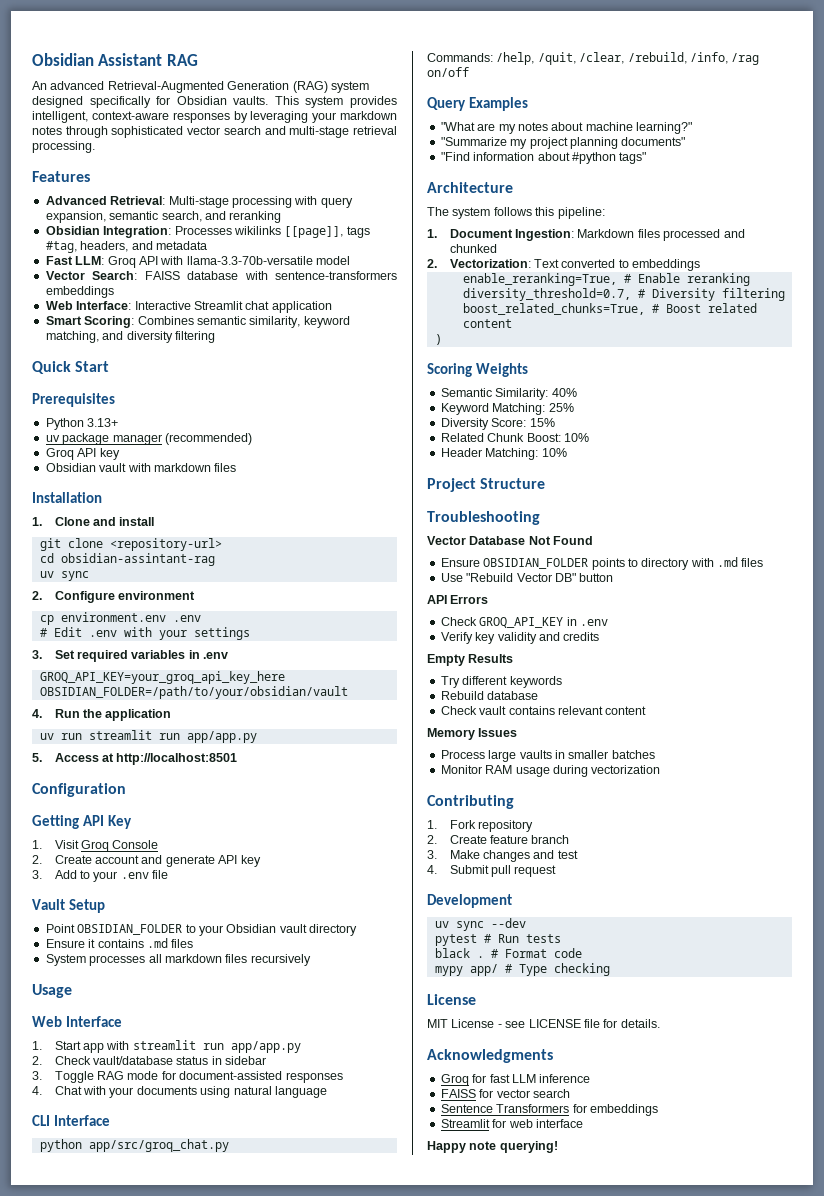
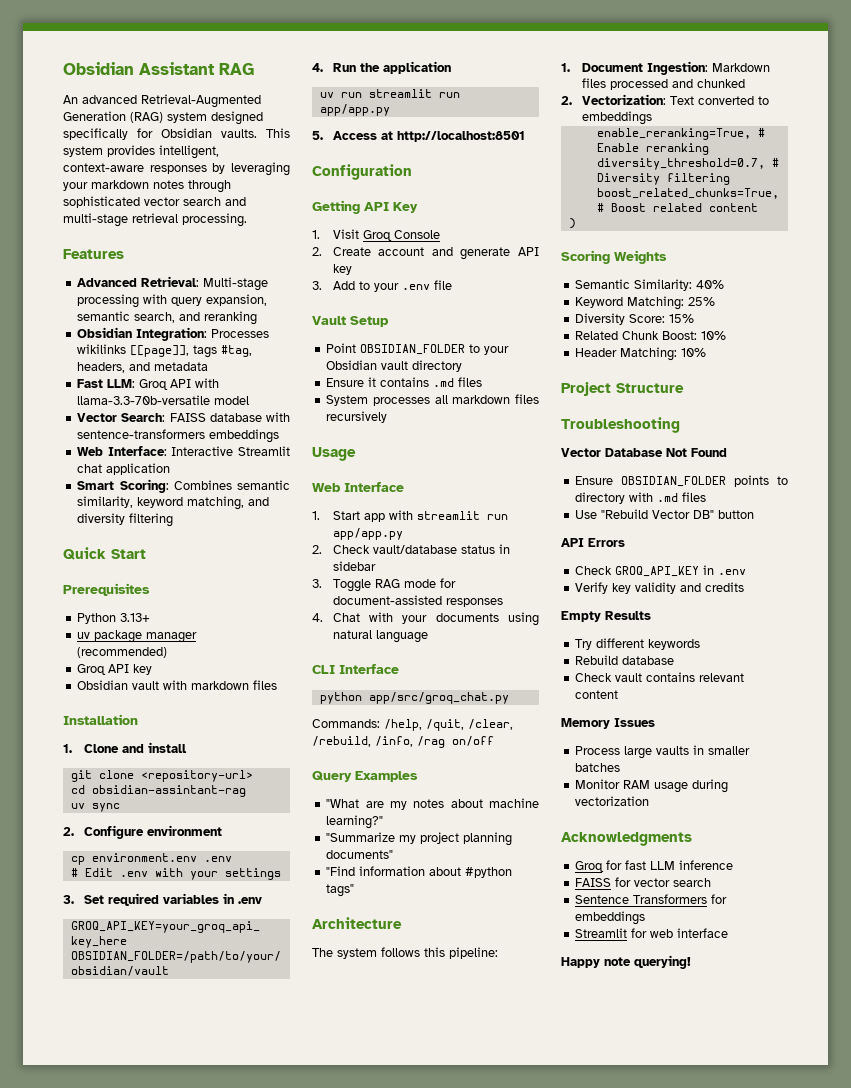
[427,795,514,809] [427,820,534,832] [427,835,570,844] [427,850,578,862] [427,865,557,877] [427,894,512,908] [434,918,526,931] [434,934,561,946] [434,948,582,958] [434,963,610,976] [427,994,476,1005] [427,1019,660,1028] // Contributing // 1. Fork repository // 2. Create feature branch // 3. Make changes and test // 4. Submit pull request // Development // uv sync --dev // pytest # Run tests // black . # Format code // mypy app/ # Type checking // License // MIT License - see LICENSE file for details. -> (650, 801) none

